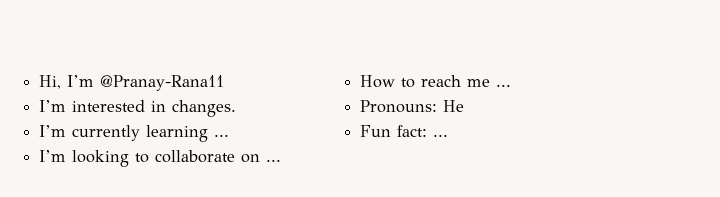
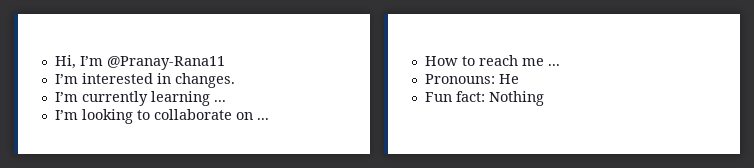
[433,134,449,137] ... -> [488,91,544,106] Nothing

